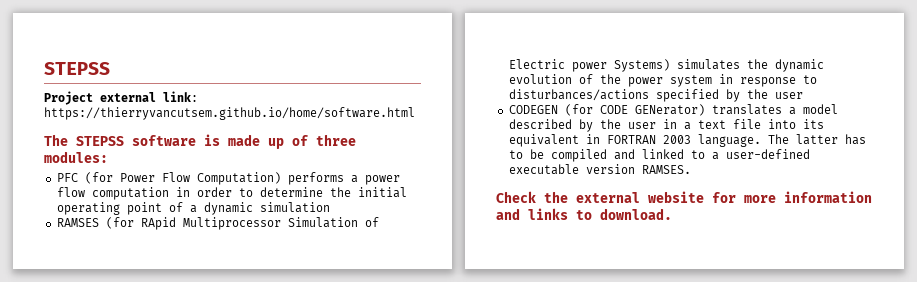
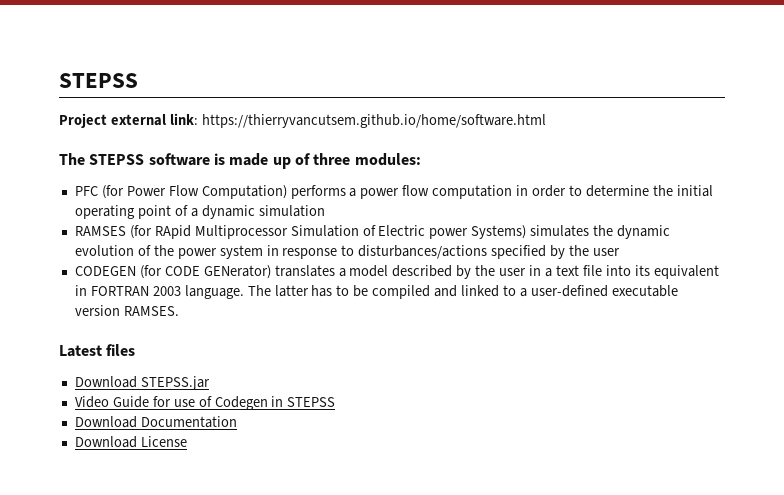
[496,191,872,203] [496,208,672,220] Check the external website for more information and links to download. -> [59,344,136,357] [74,376,210,390] [74,396,336,410] [74,416,237,428] [74,436,187,448] Latest files // Download STEPSS.jar // Video Guide for use of Codegen in STEPSS // Download Documentation // Download License

